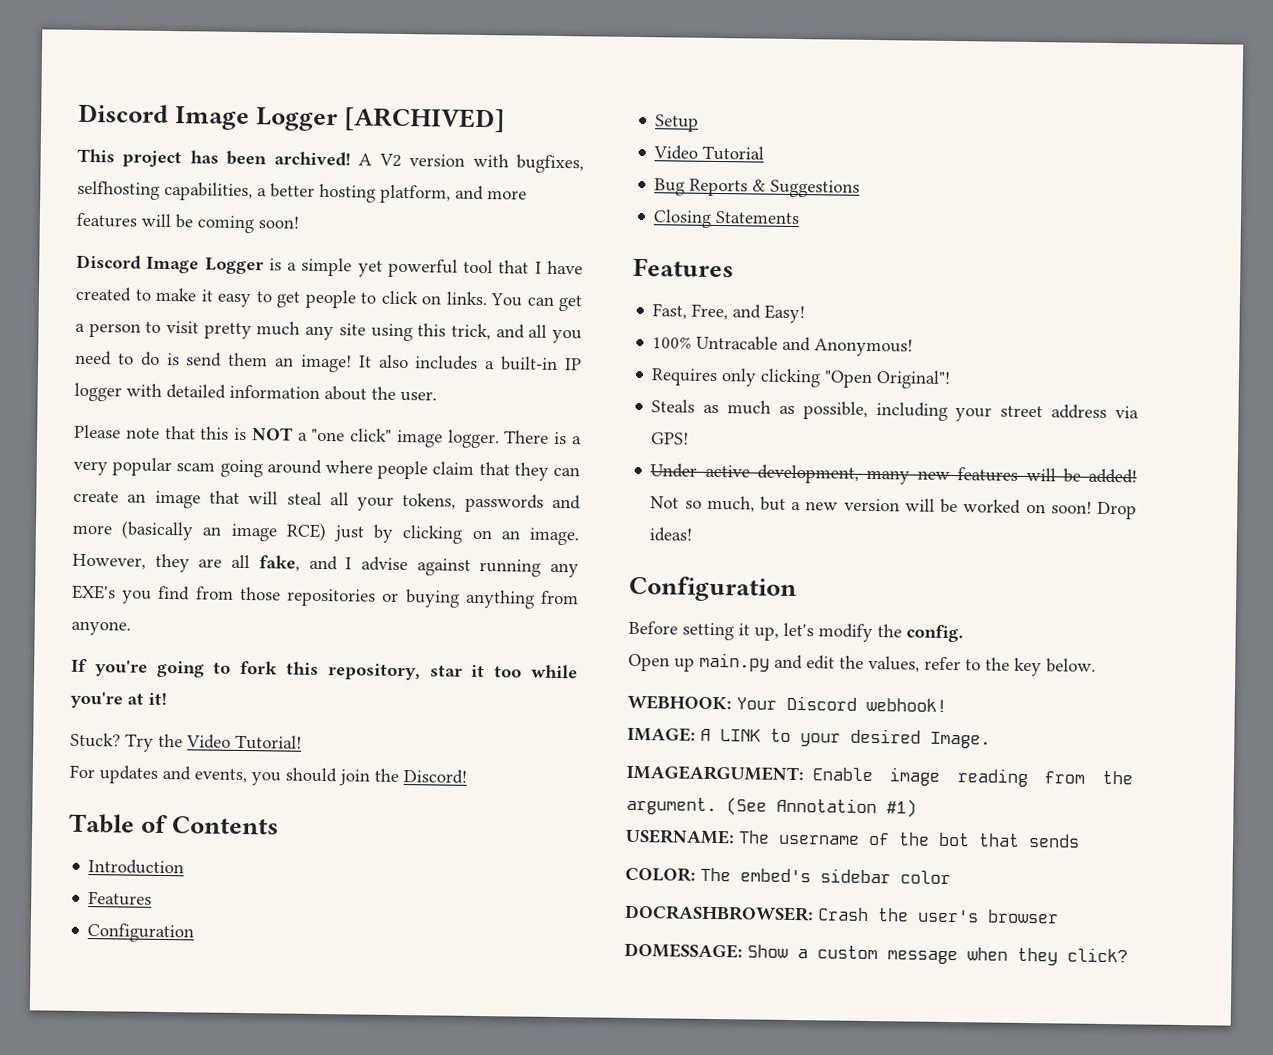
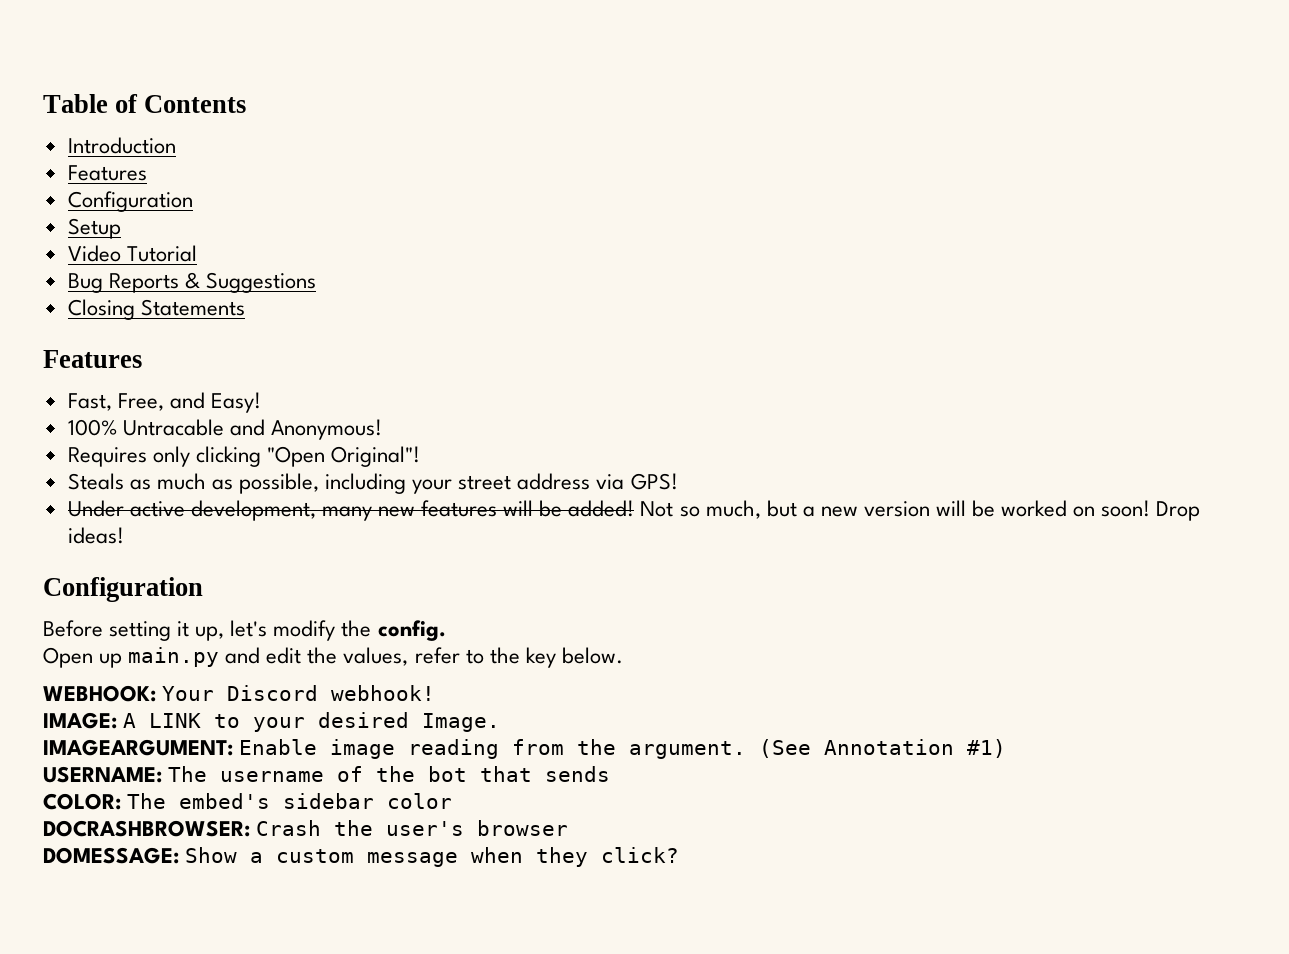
[78,103,506,133] [77,148,585,174] [77,180,527,204] [76,212,299,234] [76,254,583,278] [75,286,582,312] [75,320,582,344] [75,350,583,373] [74,382,437,402] [74,424,582,449] [73,457,580,481] [73,490,581,513] [72,520,579,546] [72,553,579,578] [72,584,579,609] [71,620,131,636] [71,658,578,681] [70,691,167,709] [70,732,302,752] [69,764,467,786] Discord Image Logger [ARCHIVED] // This project has been archived! A V2 version with bugfixes, selfhosting capabilities, a better hosting platform, and more features will be coming soon! // Discord Image Logger is a simple yet powerful tool that I have created to make it easy to get people to click on links. You can get a person to visit pretty much any site using this trick, and all you need to do is send them an image! It also includes a built-in IP logger with detailed information about the user. // Please note that this is NOT a "one click" image logger. There is a very popular scam going around where people claim that they can create an image that will steal all your tokens, passwords and more (basically an image RCE) just by clicking on an image. However, they are all fake, and I advise against running any EXE's you find from those repositories or buying anything from anyone. // If you're going to fork this repository, star it too while you're at it! // Stuck? Try the Video Tutorial! // For updates and events, you should join the Discord! // -> (43, 103) none

